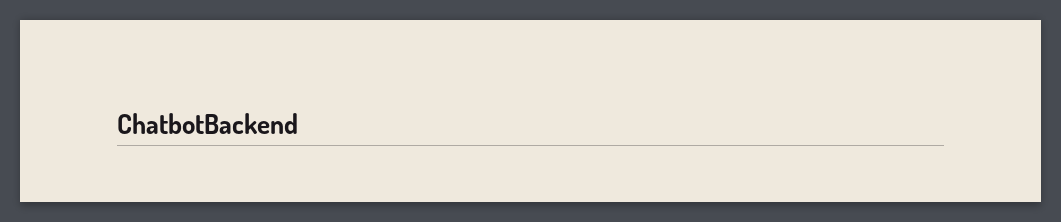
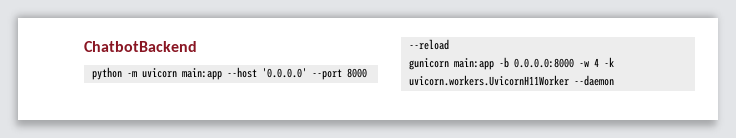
(298, 123) none -> [91,67,367,80] [408,39,449,50] [408,57,614,70] [408,75,614,86] // python -m uvicorn main:app --host '0.0.0.0' --port 8000 --reload // gunicorn main:app -b 0.0.0.0:8000 -w 4 -k uvicorn.workers.UvicornH11Worker --daemon

